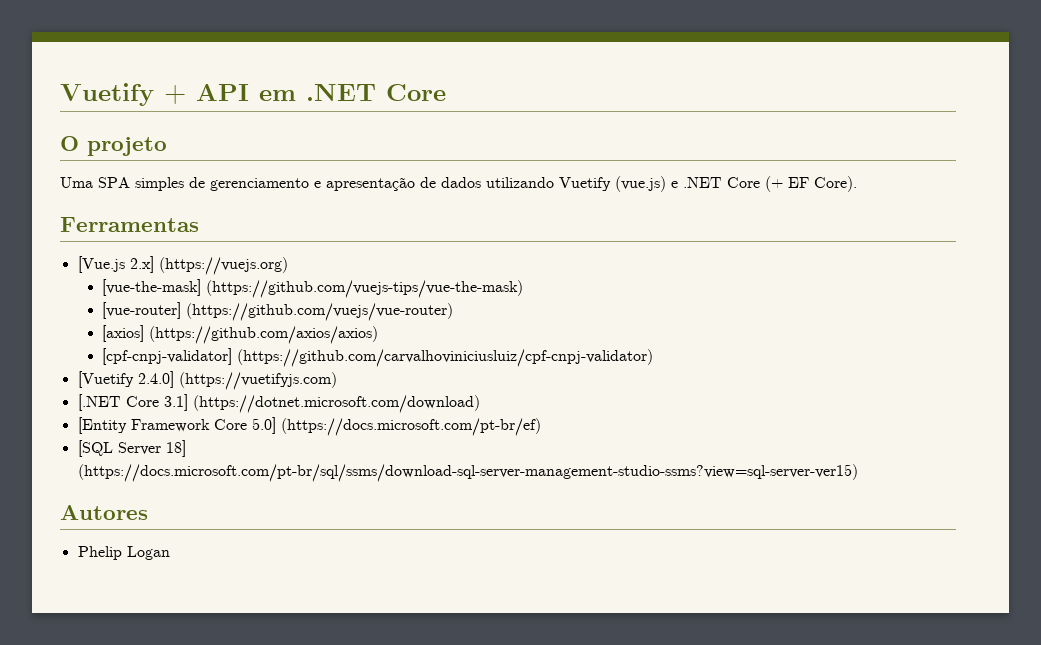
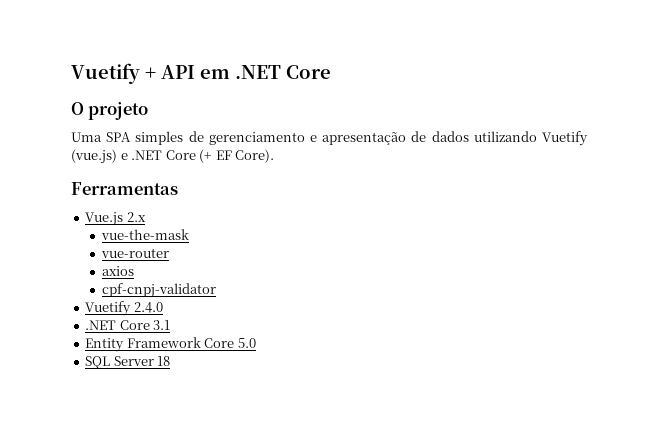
[77,256,288,275] [102,279,524,298] [102,302,454,321] [102,325,379,344] [102,348,654,367] [77,371,337,390] [77,394,480,413] [77,417,541,436] [77,440,186,457] [77,464,858,482] [60,505,148,520] [77,546,170,560] [Vue.js 2.x] (https://vuejs.org) // [vue-the-mask] (https://github.com/vuejs-tips/vue-the-mask) // [vue-router] (https://github.com/vuejs/vue-router) // [axios] (https://github.com/axios/axios) // [cpf-cnpj-validator] (https://github.com/carvalhoviniciusluiz/cpf-cnpj-validator) // [Vuetify 2.4.0] (https://vuetifyjs.com) // [.NET Core 3.1] (https://dotnet.microsoft.com/download) // [Entity Framework Core 5.0] (https://docs.microsoft.com/pt-br/ef) // [SQL Server 18] (https://docs.microsoft.com/pt-br/sql/ssms/download-sql-server-management-studio-ssms?view=sql-server-ver15) // Autores // Phelip Logan -> [85,212,146,226] [100,229,189,240] [100,248,169,258] [101,266,134,276] [101,283,216,298] [85,301,163,316] [85,320,171,330] [85,337,256,352] [85,356,171,369] Vue.js 2.x // vue-the-mask // vue-router // axios // cpf-cnpj-validator // Vuetify 2.4.0 // .NET Core 3.1 // Entity Framework Core 5.0 // SQL Server 18

